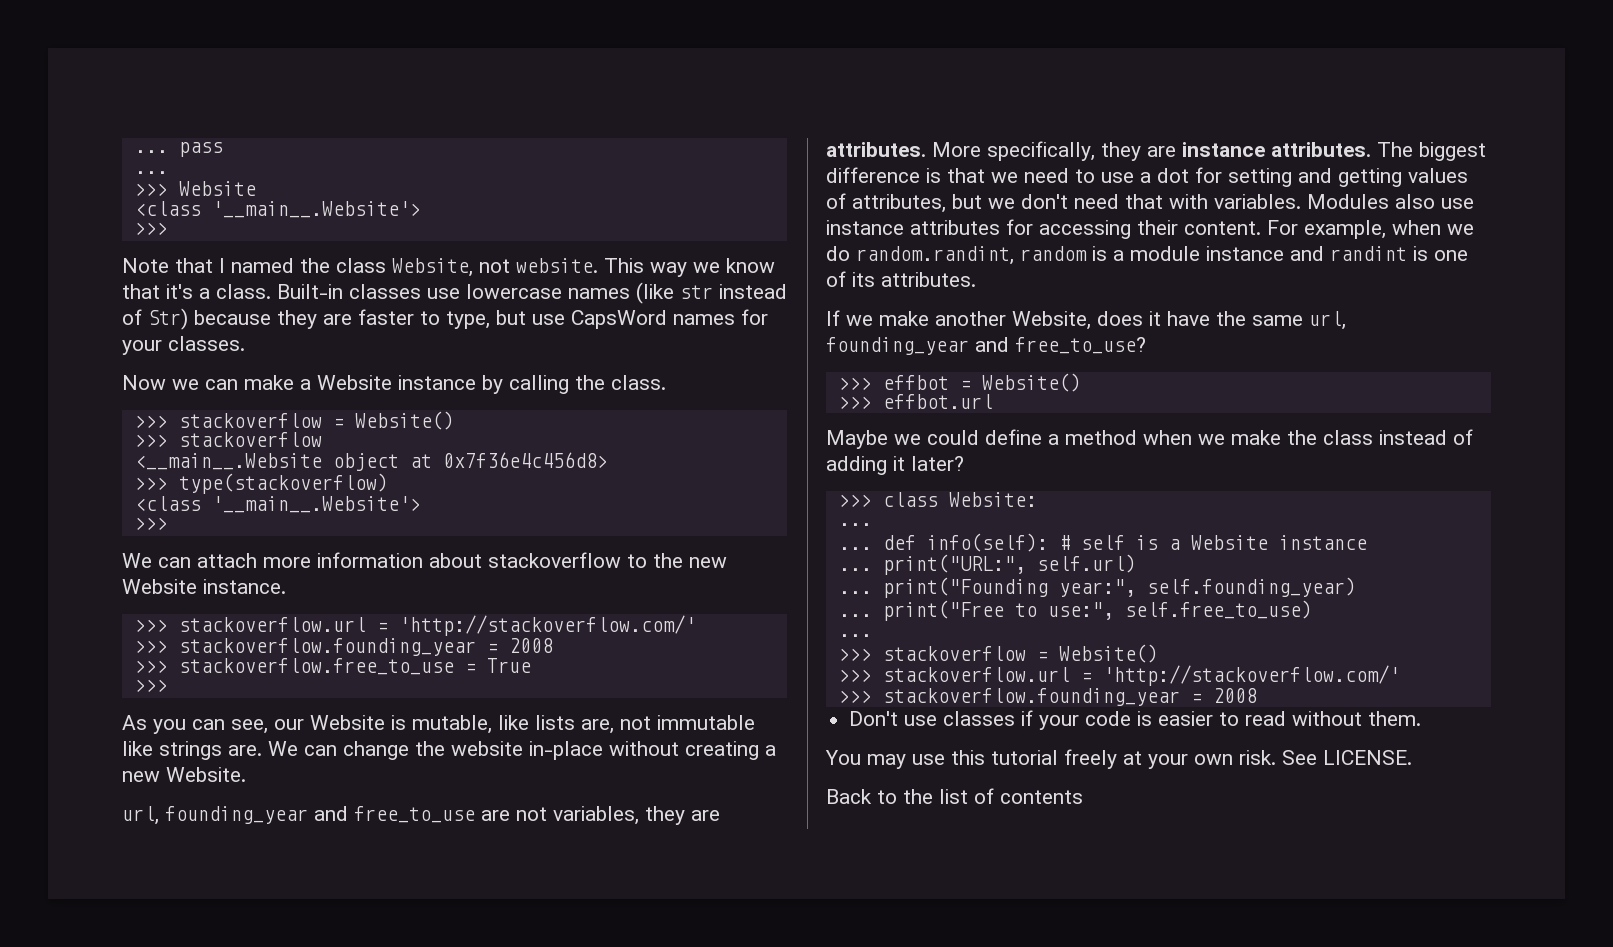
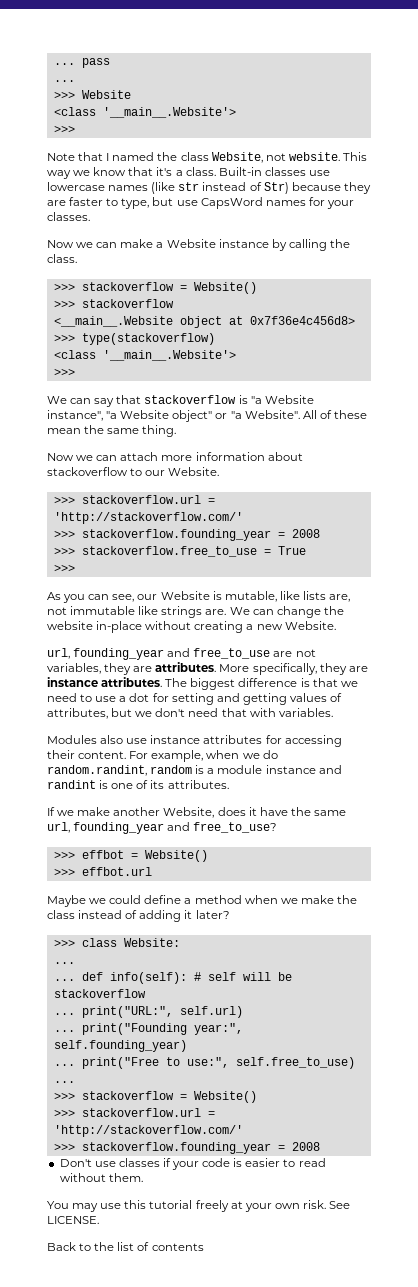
(191, 562) none -> [94,395,314,407] [47,410,367,422] [47,425,177,437] [47,453,118,461] say that stackoverflow is "a Website instance", "a Website object" or "a Website". All of these mean the same thing. // Now we can
[653,553,727,568] [122,579,286,594] the new Website instance. -> [145,467,220,476] our Website.
(1301, 201) none -> (333, 712) //
[1135,535,1367,550] is a Website instance -> [242,972,292,981] [53,989,146,998] will be stackoverflow

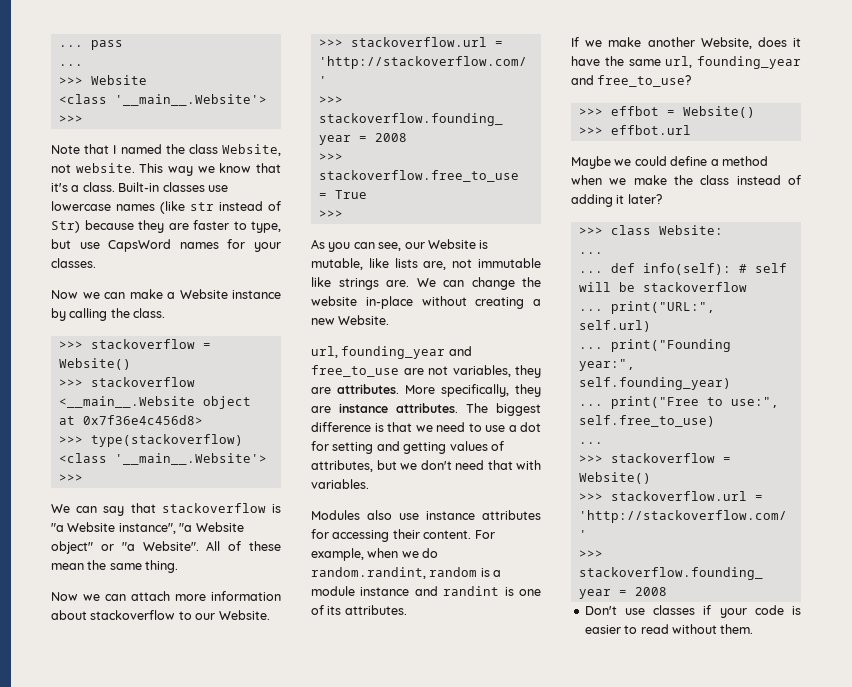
[47,1200,351,1212] [47,1216,99,1224] [47,1242,204,1251] // You may use this tutorial freely at your own risk. See LICENSE. // Back to the list of contents -> (754, 629) none

